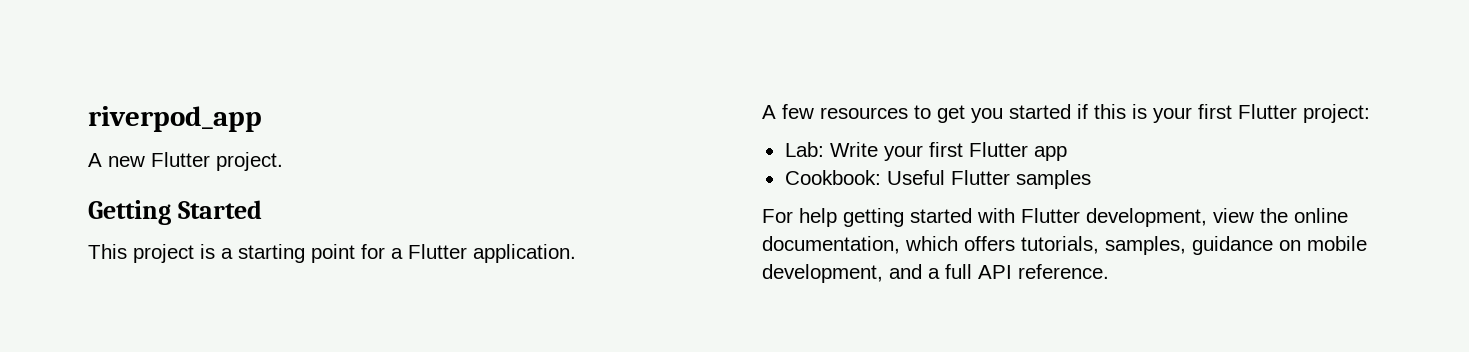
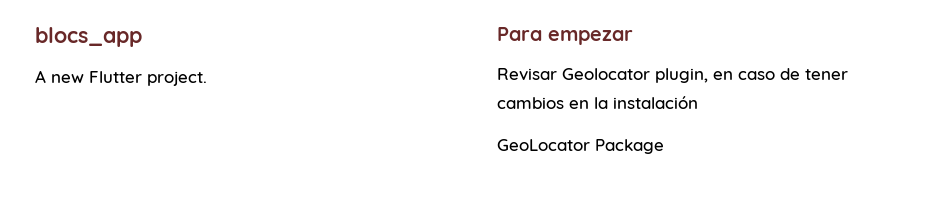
[88,106,262,132] riverpod_app -> [35,27,142,47] blocs_app
[88,200,263,225] [88,244,576,263] [762,104,1370,123] [784,142,1067,161] [784,170,1091,189] [762,208,1348,227] [762,236,1367,255] [762,264,1109,283] Getting Started // This project is a starting point for a Flutter application. // A few resources to get you started if this is your first Flutter project: // Lab: Write your first Flutter app // Cookbook: Useful Flutter samples // For help getting started with Flutter development, view the online documentation, which offers tutorials, samples, guidance on mobile development, and a full API reference. -> [497,27,633,45] [497,68,848,83] [497,96,698,109] [497,139,664,154] Para empezar // Revisar Geolocator plugin, en caso de tener cambios en la instalación // GeoLocator Package

